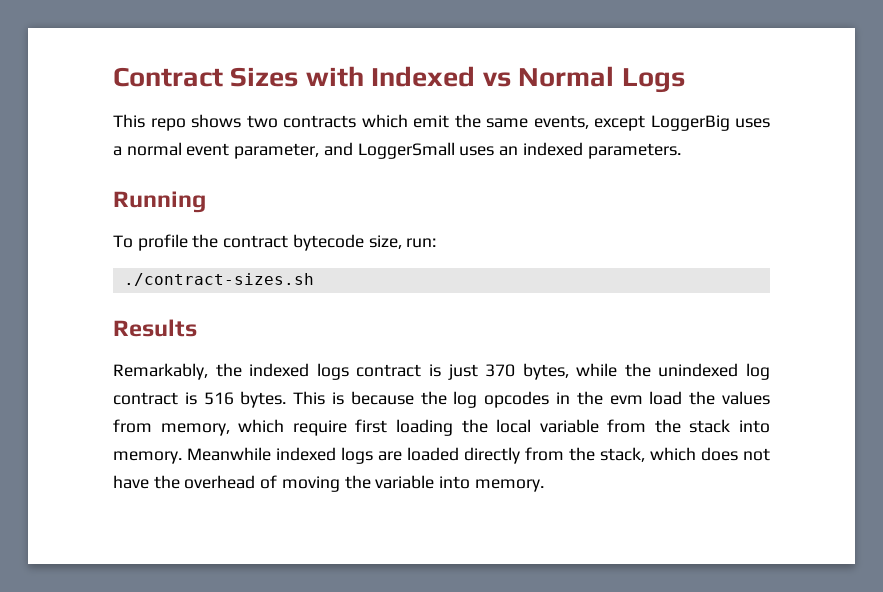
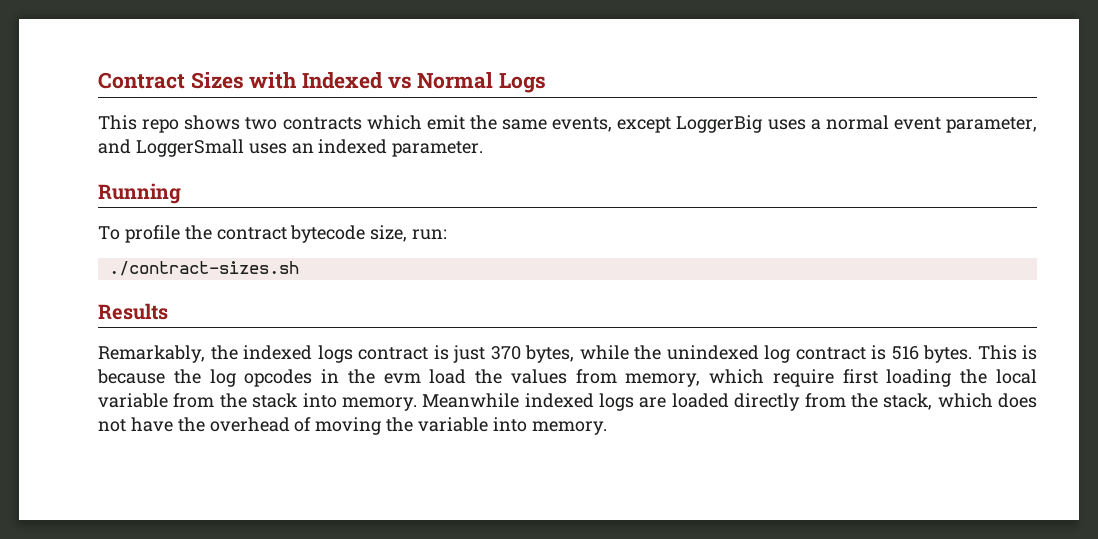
[587,143,681,159] parameters. -> [392,141,484,157] parameter.

